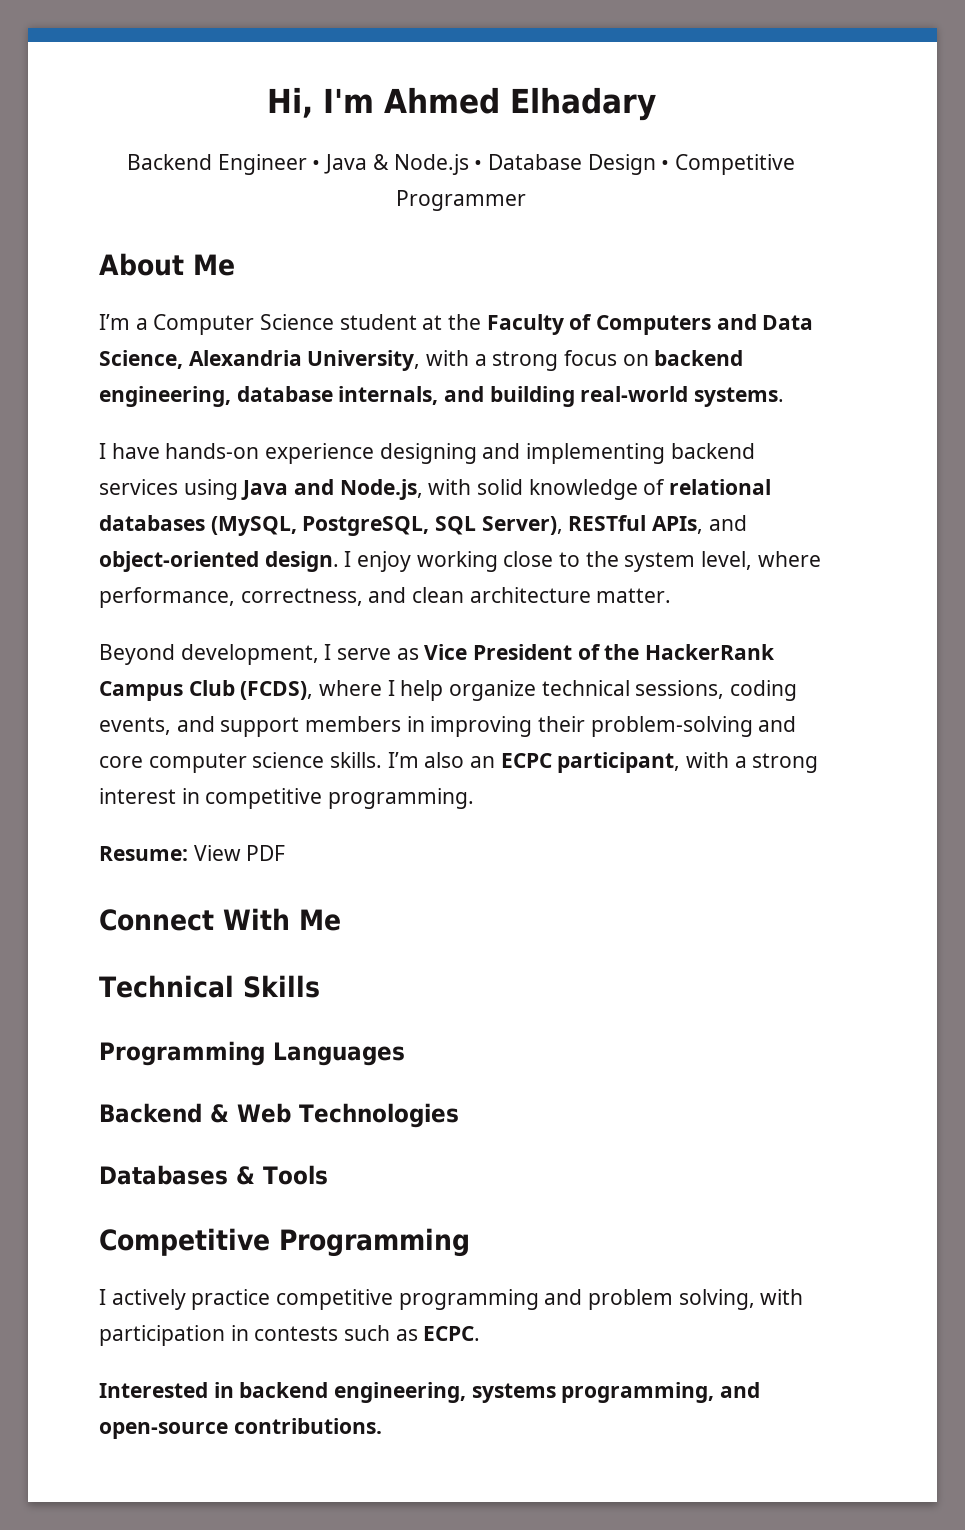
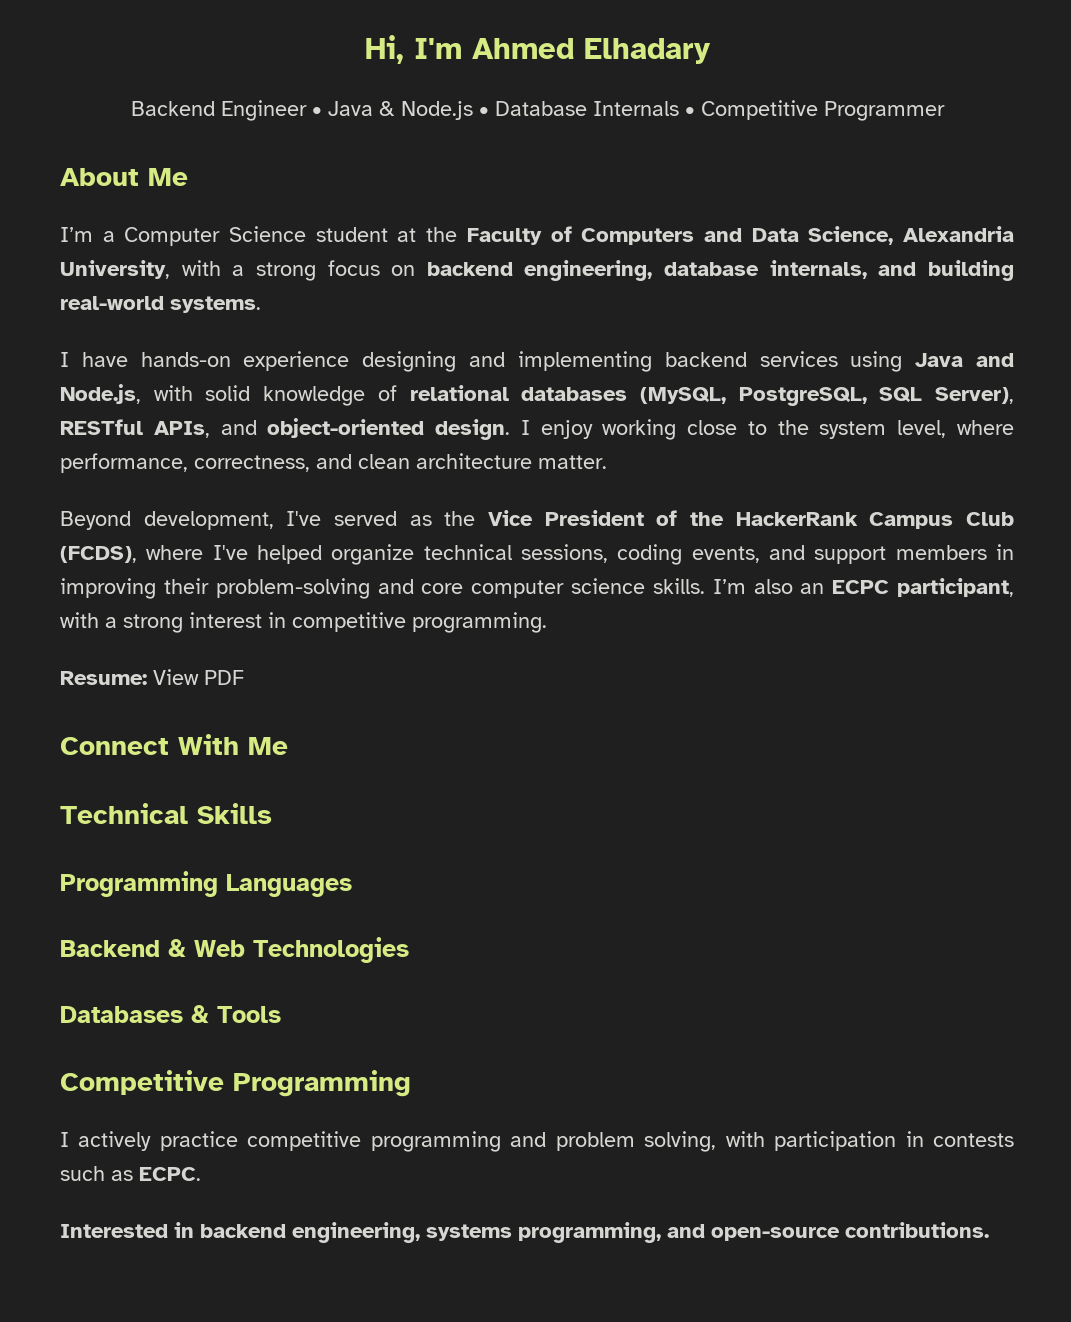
[587,154,656,175] Design -> [592,101,679,116] Internals
[324,644,419,660] I serve as -> [286,511,476,526] I've served as the
[387,680,444,701] I help -> [212,545,322,564] I've helped

